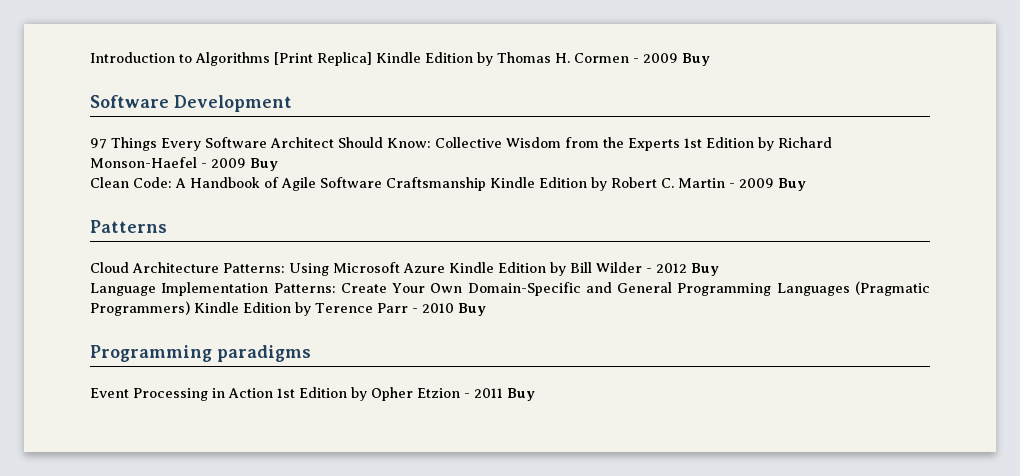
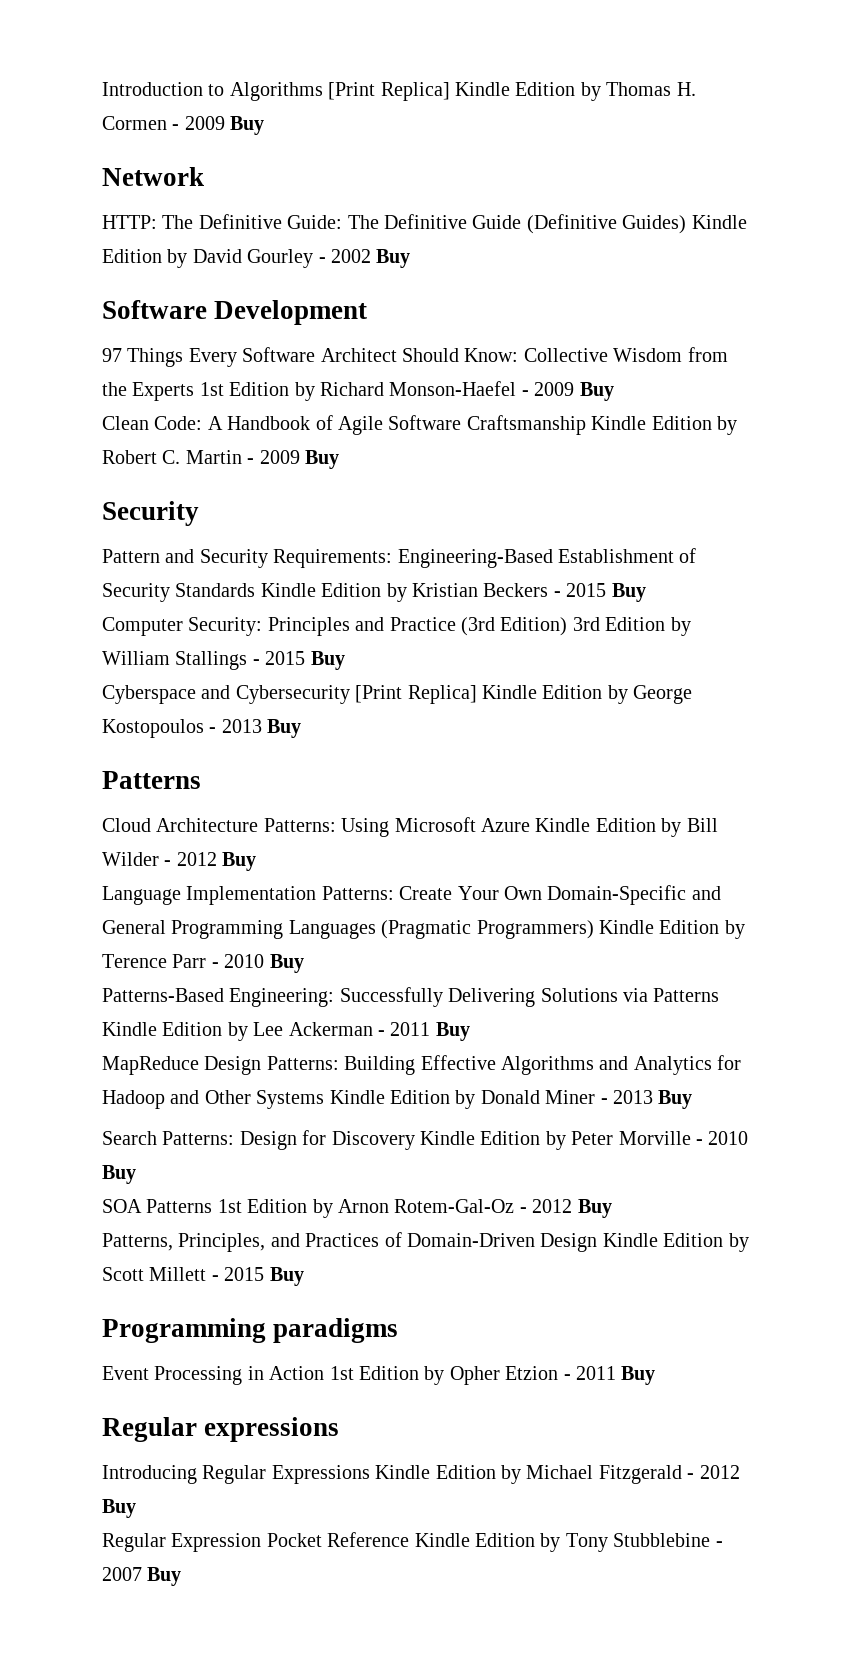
(710, 59) none -> [102,167,204,186] [102,214,747,234] [102,249,411,268] // Network // HTTP: The Definitive Guide: The Definitive Guide (Definitive Guides) Kindle Edition by David Gourley - 2002 Buy
(806, 184) none -> [102,501,199,526] [102,548,697,568] [102,583,646,602] [102,617,691,636] [102,651,345,670] [102,685,693,704] [102,719,302,738] // Security // Pattern and Security Requirements: Engineering-Based Establishment of Security Standards Kindle Edition by Kristian Beckers - 2015 Buy // Computer Security: Principles and Practice (3rd Edition) 3rd Edition by William Stallings - 2015 Buy // Cyberspace and Cybersecurity [Print Replica] Kindle Edition by George Kostopoulos - 2013 Buy
(486, 309) none -> [102,987,720,1007] [102,1022,470,1041] [102,1055,742,1075] [102,1090,693,1109] [102,1130,749,1150] [102,1165,136,1184] [102,1199,612,1218] [102,1232,749,1252] [102,1267,304,1286] // Patterns-Based Engineering: Successfully Delivering Solutions via Patterns Kindle Edition by Lee Ackerman - 2011 Buy // MapReduce Design Patterns: Building Effective Algorithms and Analytics for Hadoop and Other Systems Kindle Edition by Donald Miner - 2013 Buy // Search Patterns: Design for Discovery Kindle Edition by Peter Morville - 2010 Buy // SOA Patterns 1st Edition by Arnon Rotem-Gal-Oz - 2012 Buy // Patterns, Principles, and Practices of Domain-Driven Design Kindle Edition by Scott Millett - 2015 Buy
(535, 394) none -> [102,1417,340,1442] [102,1465,740,1484] [102,1499,136,1518] [102,1532,723,1552] [102,1567,182,1586] // Regular expressions // Introducing Regular Expressions Kindle Edition by Michael Fitzgerald - 2012 Buy // Regular Expression Pocket Reference Kindle Edition by Tony Stubblebine - 2007 Buy

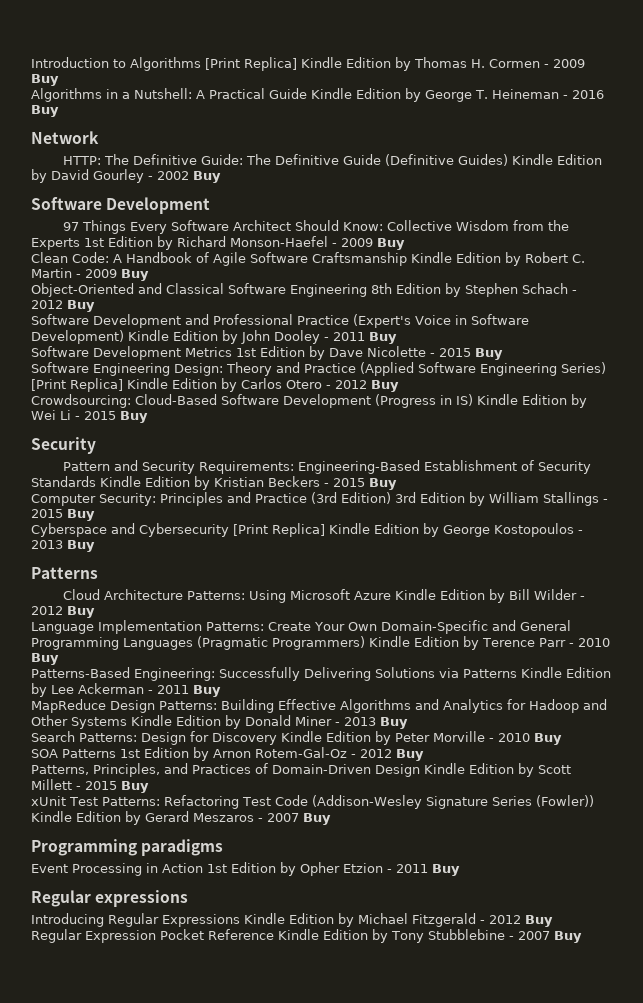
(265, 125) none -> [31,88,604,102] [31,105,59,117] // Algorithms in a Nutshell: A Practical Guide Kindle Edition by George T. Heineman - 2016 Buy
(339, 459) none -> [31,283,577,297] [31,300,95,312] [31,314,529,328] [31,330,397,344] [31,346,503,360] [31,362,606,376] [31,378,399,392] [31,394,587,408] [31,410,148,423] // Object-Oriented and Classical Software Engineering 8th Edition by Stephen Schach - 2012 Buy // Software Development and Professional Practice (Expert's Voice in Software Development) Kindle Edition by John Dooley - 2011 Buy // Software Development Metrics 1st Edition by Dave Nicolette - 2015 Buy // Software Engineering Design: Theory and Practice (Applied Software Engineering Series) [Print Replica] Kindle Edition by Carlos Otero - 2012 Buy // Crowdsourcing: Cloud-Based Software Development (Progress in IS) Kindle Edition by Wei Li - 2015 Buy
(304, 1276) none -> [31,795,594,809] [31,811,331,825] // xUnit Test Patterns: Refactoring Test Code (Addison-Wesley Signature Series (Fowler)) Kindle Edition by Gerard Meszaros - 2007 Buy

